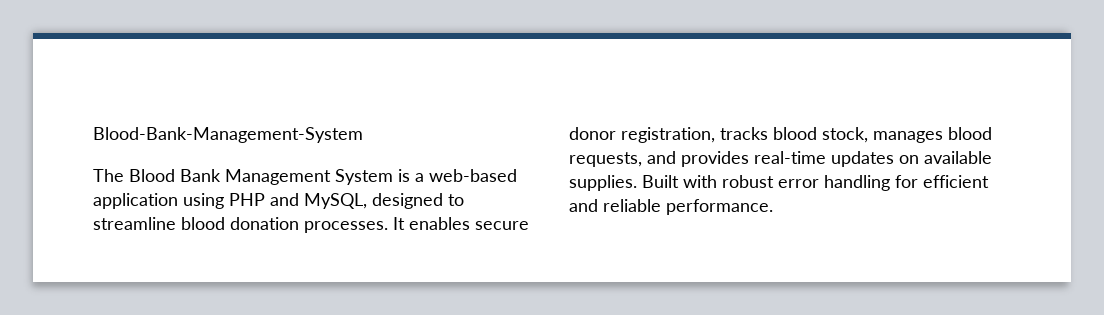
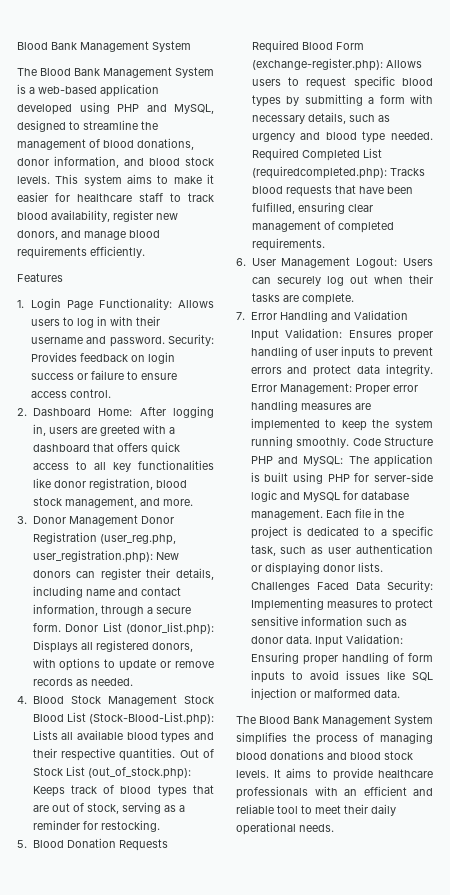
[93,127,363,143] Blood-Bank-Management-System -> [17,41,191,52] Blood Bank Management System
(178, 201) none -> [17,104,72,115] developed
[181,217,529,233] [569,127,992,143] [569,151,992,167] [569,175,989,191] [569,199,773,215] blood donation processes. It enables secure donor registration, tracks blood stock, manages blood requests, and provides real-time updates on available supplies. Built with robust error handling for efficient and reliable performance. -> [141,121,158,130] [17,138,194,150] [17,156,214,168] [17,174,215,186] [17,192,214,202] [17,210,178,222] [17,230,160,240] [17,246,145,259] [17,273,63,282] [17,298,214,310] [30,316,160,328] [30,334,214,347] [30,352,175,364] [30,370,177,380] [30,389,111,398] [17,406,214,418] [32,424,175,436] [32,442,180,455] [32,460,214,472] [32,478,187,490] [32,497,193,508] [17,515,174,526] [32,532,176,545] [32,550,179,563] [32,568,214,580] [32,586,181,598] [32,604,191,616] [32,622,214,635] [32,640,193,653] [32,658,215,671] [32,678,133,686] [17,695,214,706] [32,712,214,725] [32,730,214,743] [32,748,214,761] [32,766,191,779] [32,785,214,797] [32,802,185,814] [32,820,160,832] [17,838,168,851] [251,40,364,53] [251,58,422,71] [251,76,433,89] [251,94,433,107] [251,112,390,124] [251,131,433,143] [251,148,382,161] [251,166,425,179] [251,185,413,197] [251,202,373,214] [251,221,394,233] [251,238,325,251] [236,257,433,268] [251,274,433,286] [251,293,354,305] [236,310,408,322] [250,328,433,341] [250,346,433,359] [250,364,433,377] [250,383,418,395] [250,400,371,412] [250,418,433,431] [250,436,433,448] [250,454,433,467] [250,472,433,484] [250,490,409,502] [250,508,404,520] [250,526,433,539] [250,544,433,556] [250,562,383,575] [250,580,433,592] [250,598,433,611] [250,616,407,626] [250,634,403,647] [250,652,433,665] [250,670,433,683] [250,688,400,700] [236,715,433,726] [236,732,433,745] [236,750,413,760] [236,768,433,781] [236,786,433,799] [236,804,396,816] [236,822,334,835] the management of blood donations, donor information, and blood stock levels. This system aims to make it easier for healthcare staff to track blood availability, register new donors, and manage blood requirements efficiently. // Features // 1. Login Page Functionality: Allows users to log in with their username and password. Security: Provides feedback on login success or failure to ensure access control. // 2. Dashboard Home: After logging in, users are greeted with a dashboard that offers quick access to all key functionalities like donor registration, blood stock management, and more. // 3. Donor Management Donor Registration (user_reg.php, user_registration.php): New donors can register their details, including name and contact information, through a secure form. Donor List (donor_list.php): Displays all registered donors, with options to update or remove records as needed. // 4. Blood Stock Management Stock Blood List (Stock-Blood-List.php): Lists all available blood types and their respective quantities. Out of Stock List (out_of_stock.php): Keeps track of blood types that are out of stock, serving as a reminder for restocking. // 5. Blood Donation Requests Required Blood Form (exchange-register.php): Allows users to request specific blood types by submitting a form with necessary details, such as urgency and blood type needed. Required Completed List (requiredcompleted.php): Tracks blood requests that have been fulfilled, ensuring clear management of completed requirements. // 6. User Management Logout: Users can securely log out when their tasks are complete. // 7. Error Handling and Validation Input Validation: Ensures proper handling of user inputs to prevent errors and protect data integrity. Error Management: Proper error handling measures are implemented to keep the system running smoothly. Code Structure PHP and MySQL: The application is built using PHP for server-side logic and MySQL for database management. Each file in the project is dedicated to a specific task, such as user authentication or displaying donor lists. Challenges Faced Data Security: Implementing measures to protect sensitive information such as donor data. Input Validation: Ensuring proper handling of form inputs to avoid issues like SQL injection or malformed data. // The Blood Bank Management System simplifies the process of managing blood donations and blood stock levels. It aims to provide healthcare professionals with an efficient and reliable tool to meet their daily operational needs.

